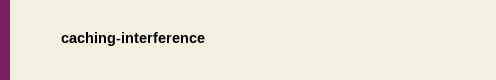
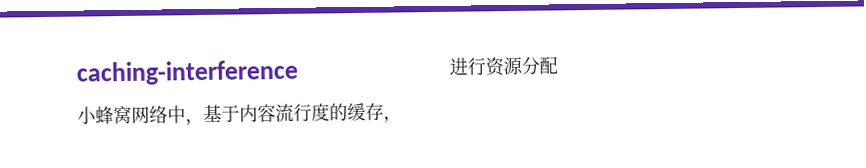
(205, 39) none -> [77,102,402,126] [449,56,558,77] // 小蜂窝网络中，基于内容流行度的缓存，进行资源分配

